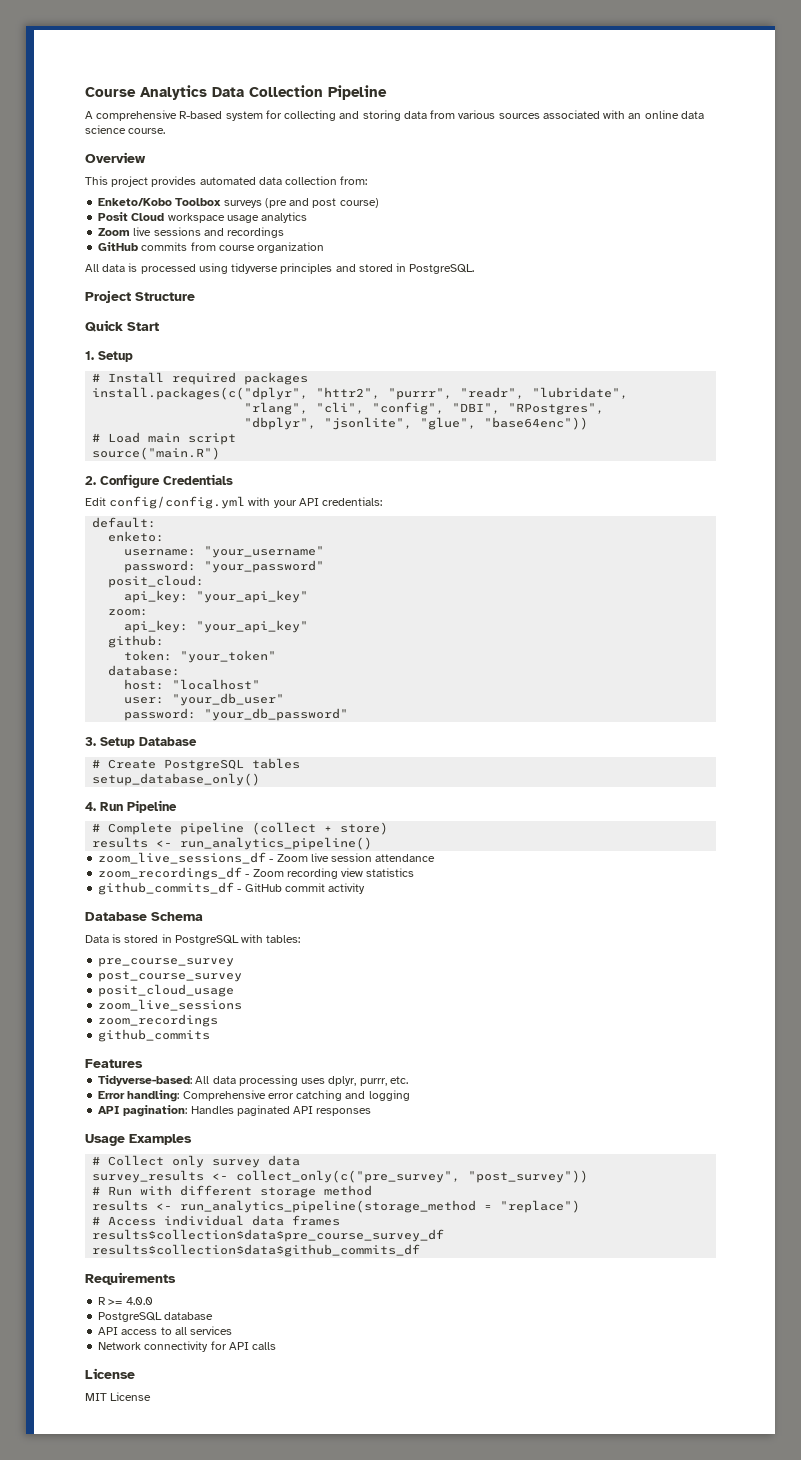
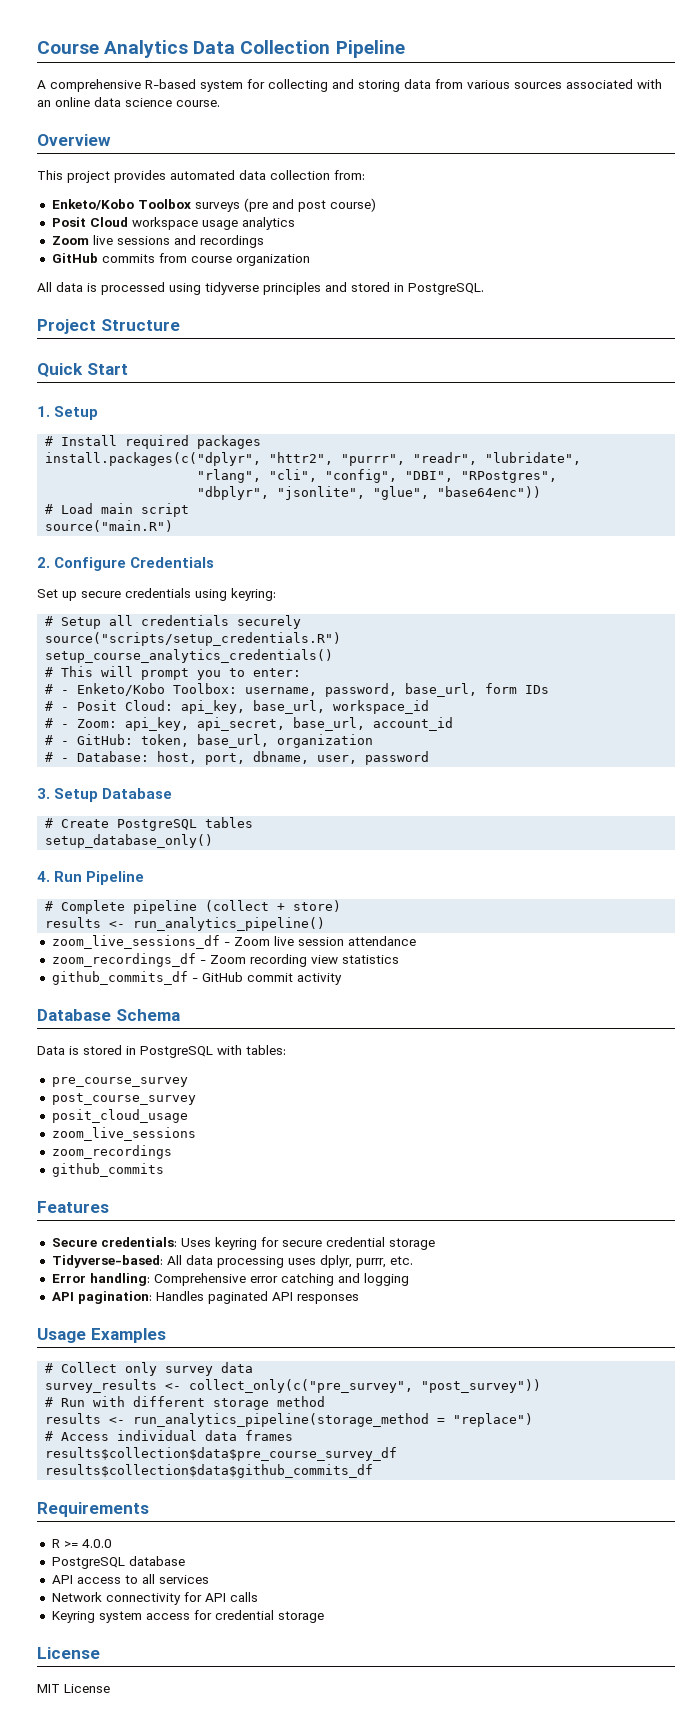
[85,496,383,509] [92,517,157,528] [108,531,165,542] [124,546,325,558] [124,560,325,573] [108,575,205,588] [124,590,309,603] [108,609,149,616] [124,620,309,633] [108,635,165,648] [124,650,277,663] [108,665,181,676] [124,679,261,690] [124,693,285,706] [124,708,349,721] Edit config/config.yml with your API credentials: // default: // enketo: // username: "your_username" // password: "your_password" // posit_cloud: // api_key: "your_api_key" // zoom: // api_key: "your_api_key" // github: // token: "your_token" // database: // host: "localhost" // user: "your_db_user" // password: "your_db_password" -> [37,588,276,601] [45,615,302,629] [45,632,342,646] [45,649,334,663] [45,666,302,680] [45,683,550,697] [45,700,430,714] [45,717,454,731] [45,734,374,748] [45,751,430,765] Set up secure credentials using keyring: // # Setup all credentials securely // source("scripts/setup_credentials.R") // setup_course_analytics_credentials() // # This will prompt you to enter: // # - Enketo/Kobo Toolbox: username, password, base_url, form IDs // # - Posit Cloud: api_key, base_url, workspace_id // # - Zoom: api_key, api_secret, base_url, account_id // # - GitHub: token, base_url, organization // # - Database: host, port, dbname, user, password
(143, 1063) none -> [51,1237,435,1250] // Secure credentials: Uses keyring for secure credential storage
(277, 1346) none -> [51,1610,324,1623] // Keyring system access for credential storage

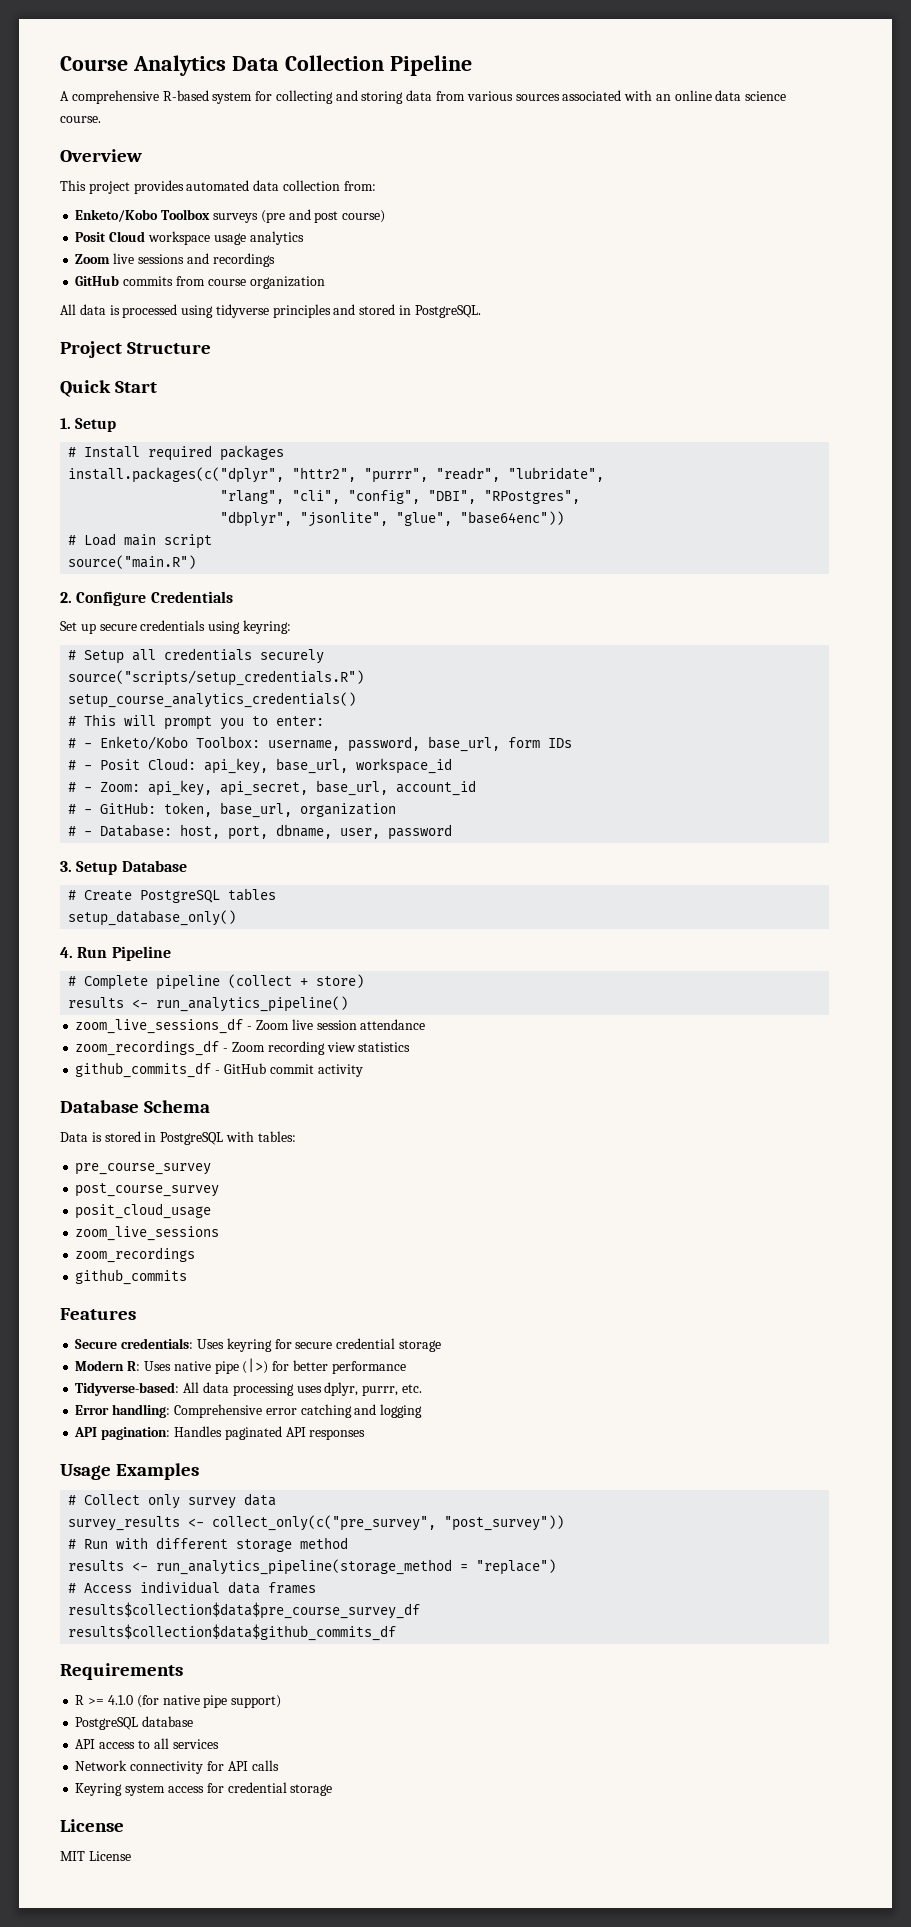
(435, 1244) none -> [75,1358,406,1374] // Modern R: Uses native pipe (|>) for better performance
[81,1539,112,1548] 4.0.0 -> [107,1695,282,1708] 4.1.0 (for native pipe support)

